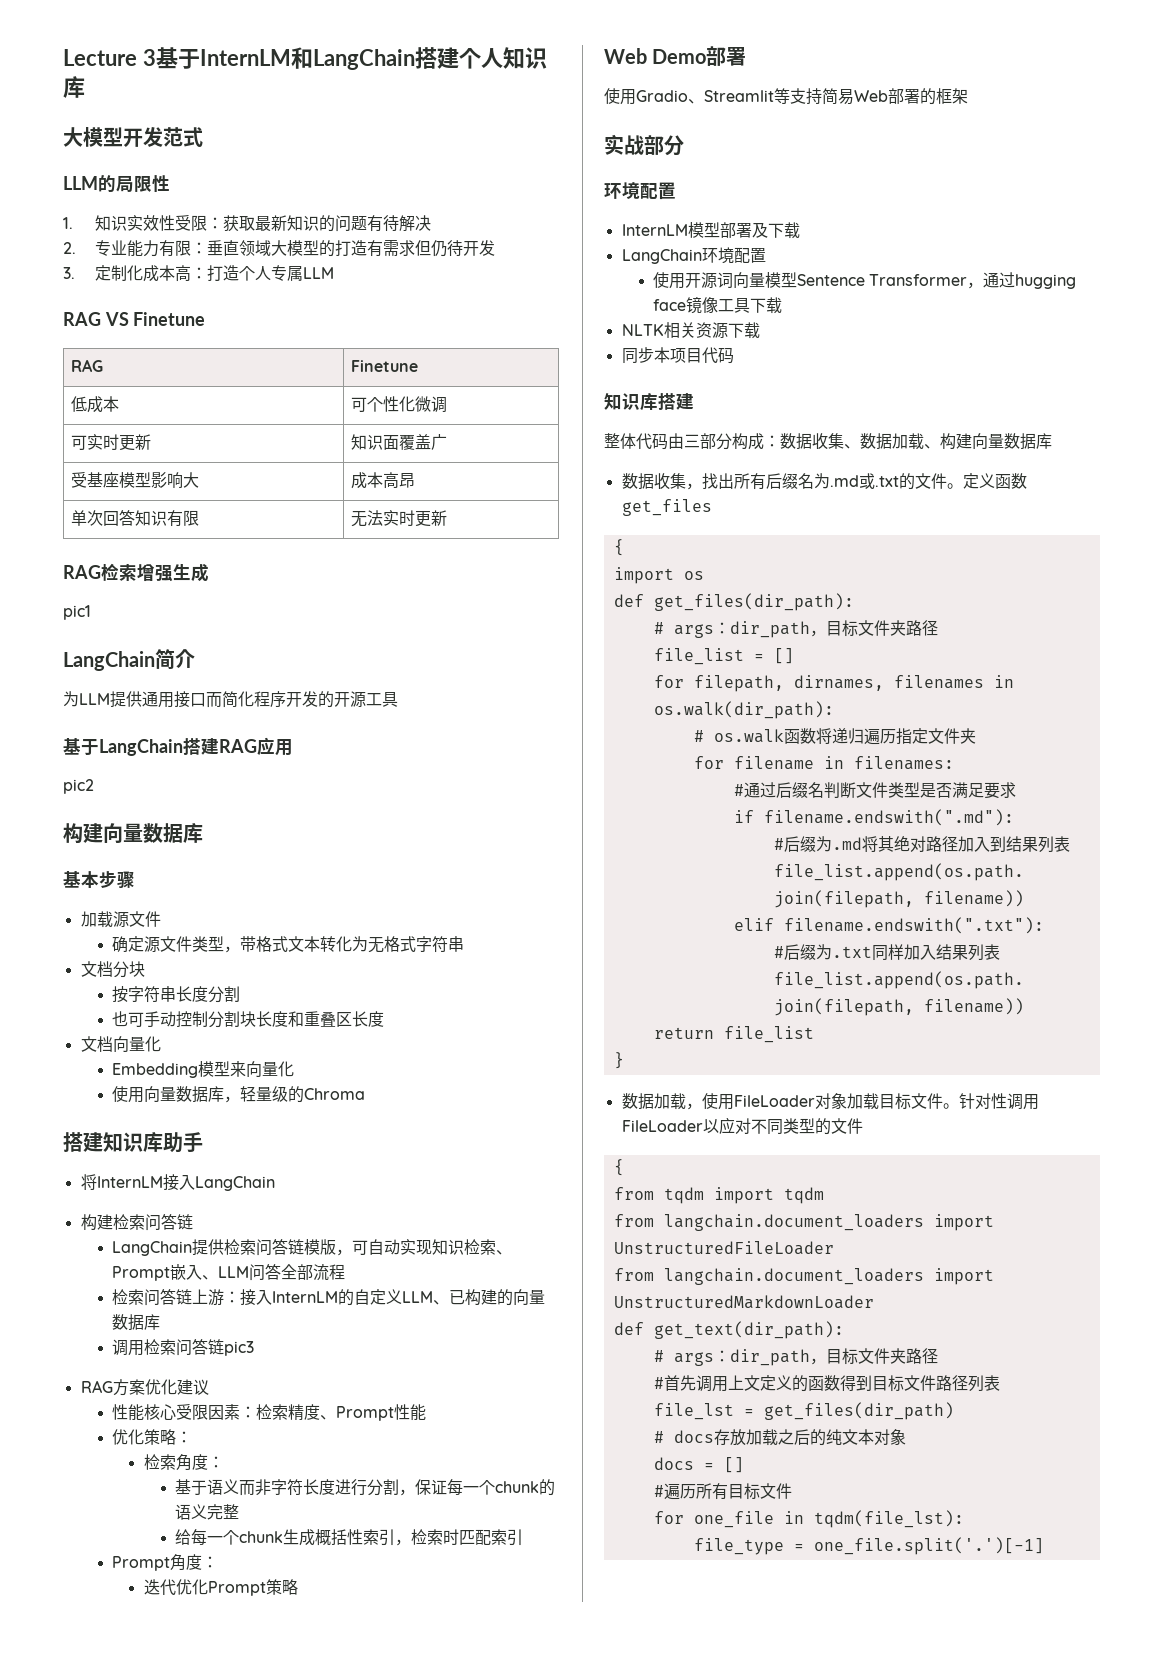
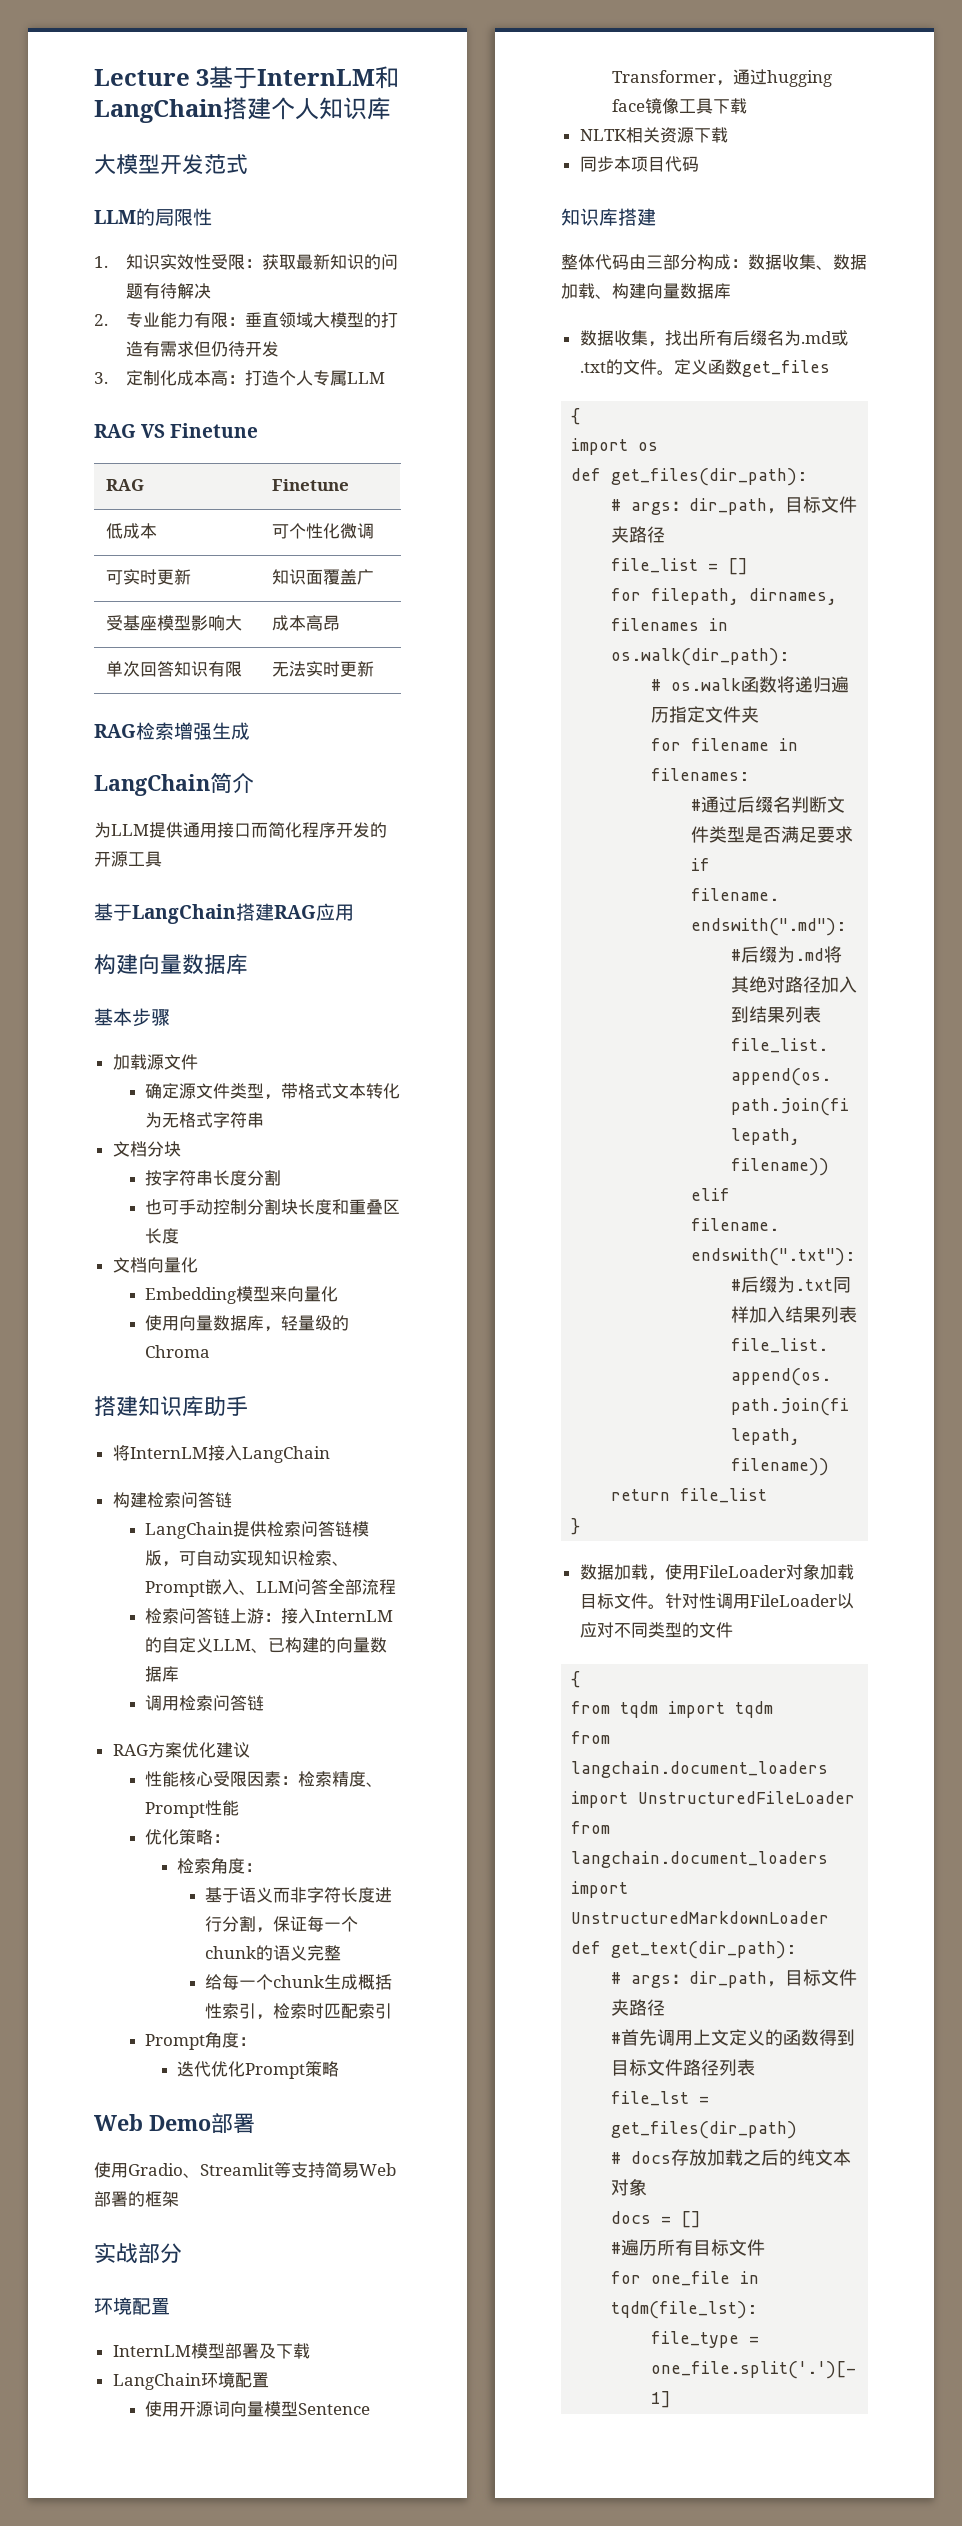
[63,605,91,620] // pic1 -> (250, 731) none
[63,779,94,794] // pic2 -> (354, 912) none
[224,1341,255,1356] pic3 -> (265, 1703) none

